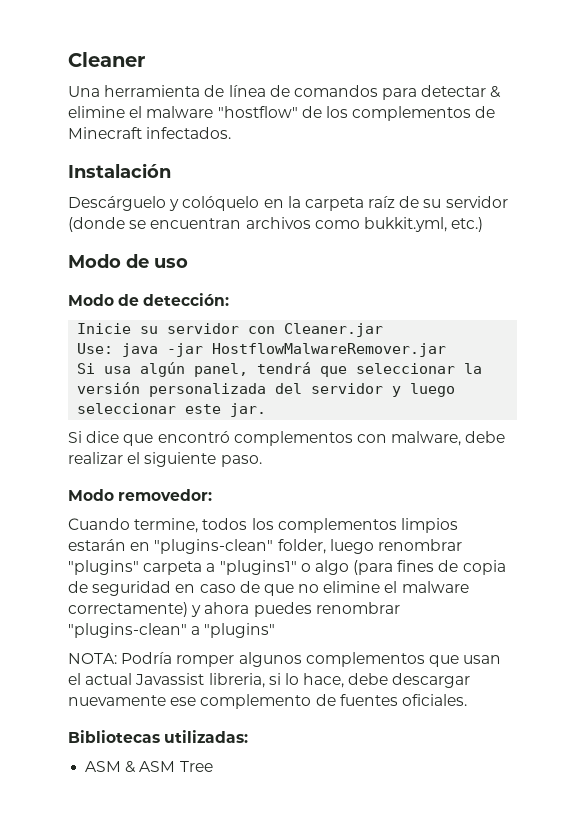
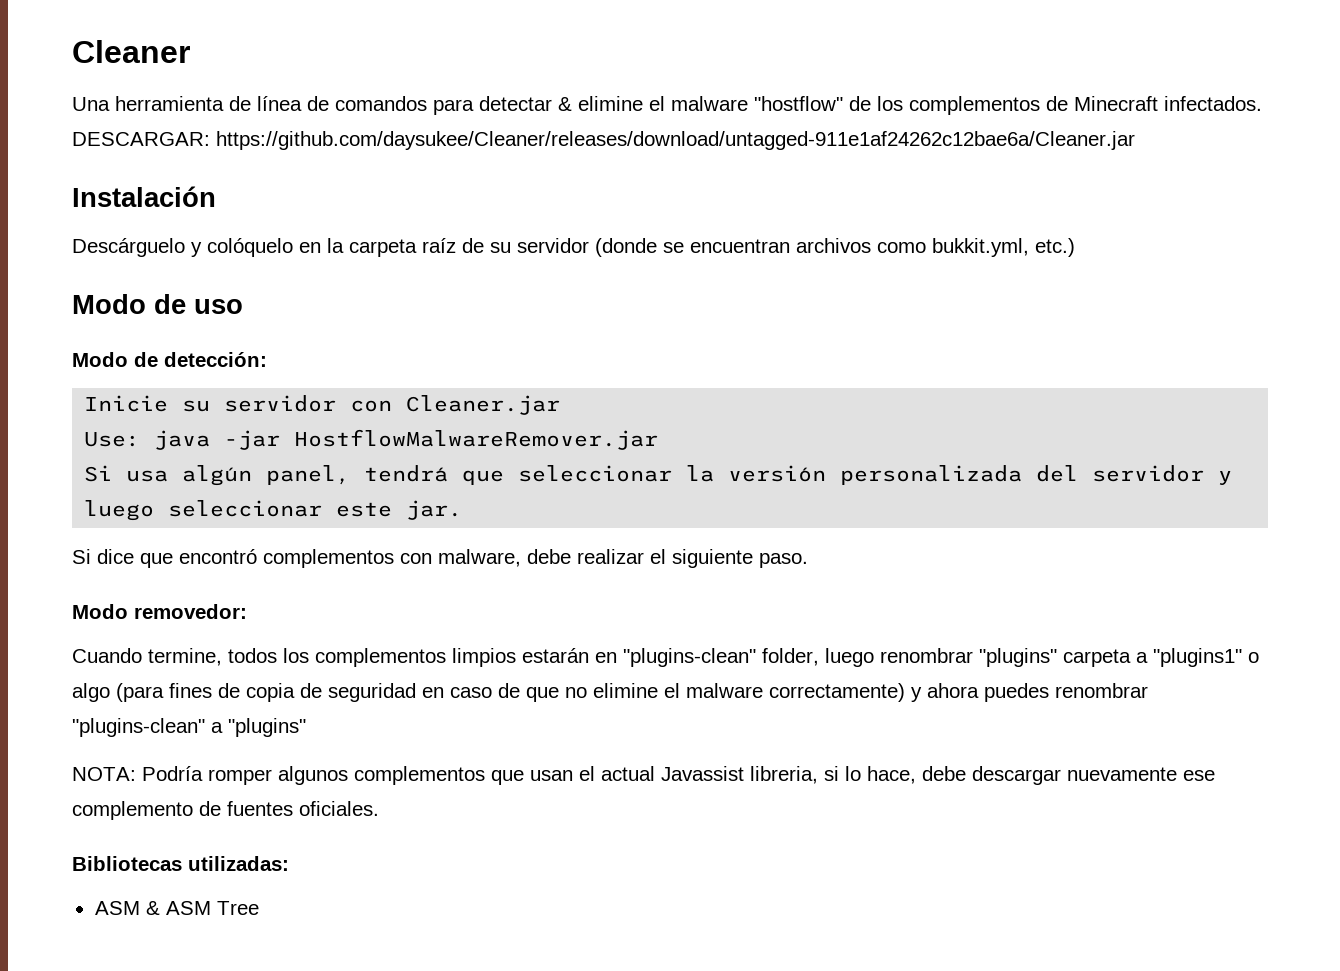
(232, 133) none -> [72,131,1135,150] DESCARGAR: https://github.com/daysukee/Cleaner/releases/download/untagged-911e1af24262c12bae6a/Cleaner.jar

